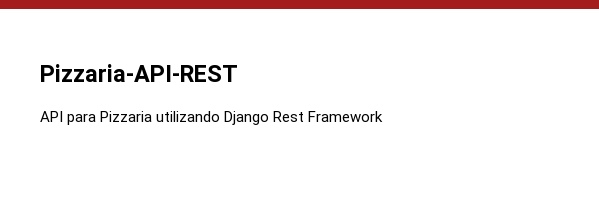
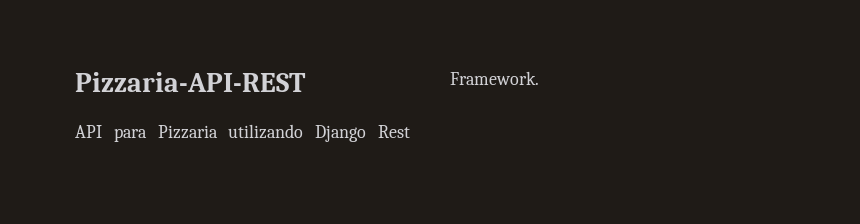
[308,111,384,122] Framework -> [450,71,539,85] Framework.

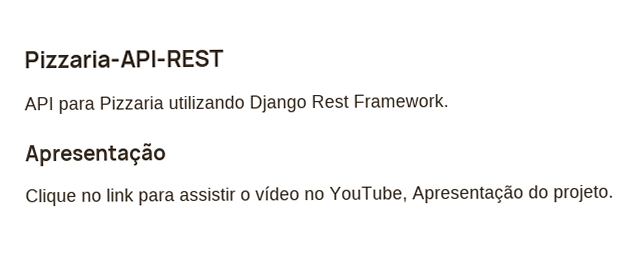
(539, 78) none -> [25,143,167,167] [25,184,614,207] // Apresentação // Clique no link para assistir o vídeo no YouTube, Apresentação do projeto.

